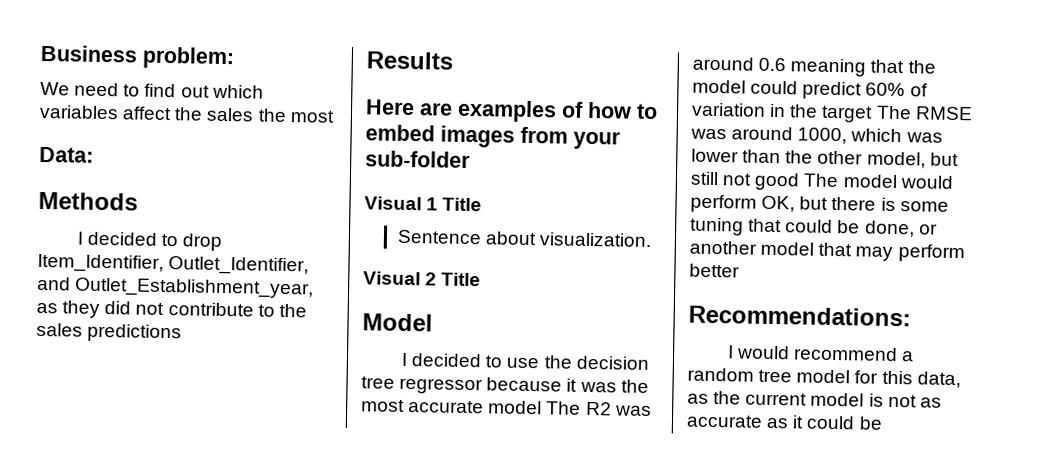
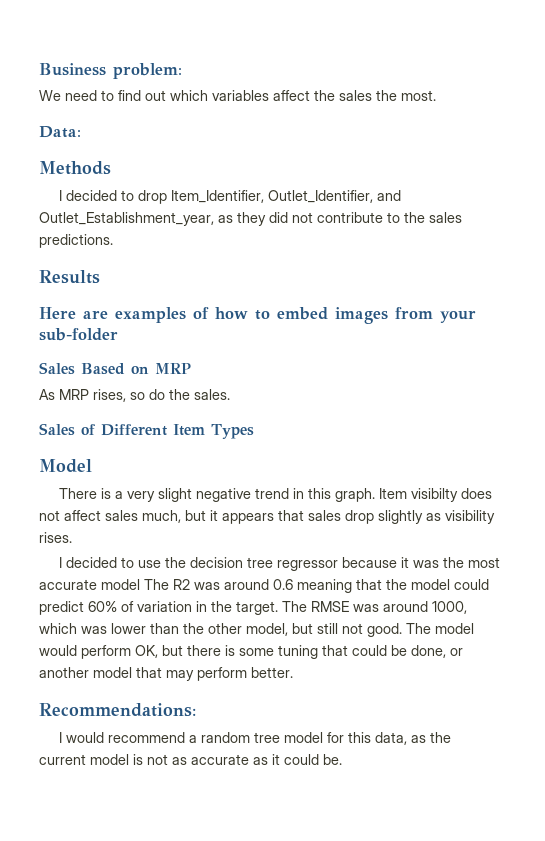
[289,110,335,123] most -> [401,90,436,101] most.
[87,323,183,343] predictions -> [39,234,113,248] predictions.
[364,196,483,212] [396,229,653,248] [363,271,482,287] [362,313,433,332] Visual 1 Title // Sentence about visualization. // Visual 2 Title // Model -> [39,362,191,375] [39,389,230,402] [39,423,254,439] [39,459,92,473] [59,488,493,502] [39,510,495,524] [39,532,72,543] Sales Based on MRP // As MRP rises, so do the sales. // Sales of Different Item Types // Model // There is a very slight negative trend in this graph. Item visibilty does not affect sales much, but it appears that sales drop slightly as visibility rises.
[821,105,874,123] target -> [236,601,278,615] target.
[754,172,801,191] good -> [367,623,402,637] good.
[689,263,740,278] better -> [251,667,293,678] better.
[858,416,883,430] be -> [323,754,342,765] be.

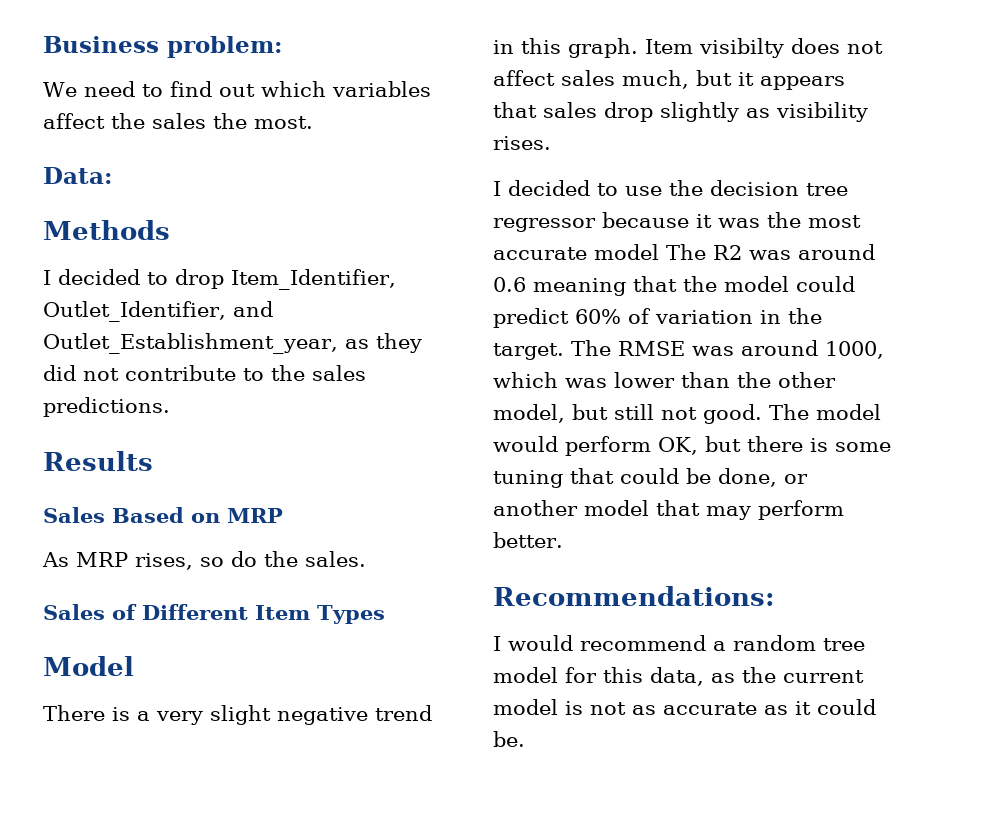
[39,307,476,324] [39,328,118,341] // Here are examples of how to embed images from your sub-folder -> (153, 461) none

